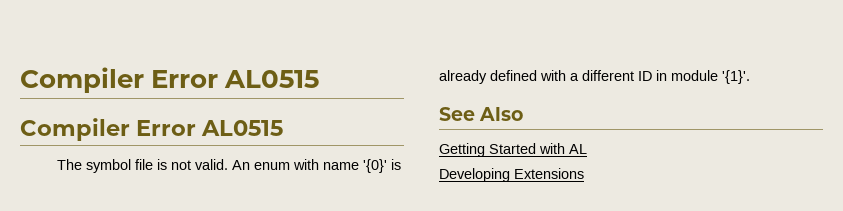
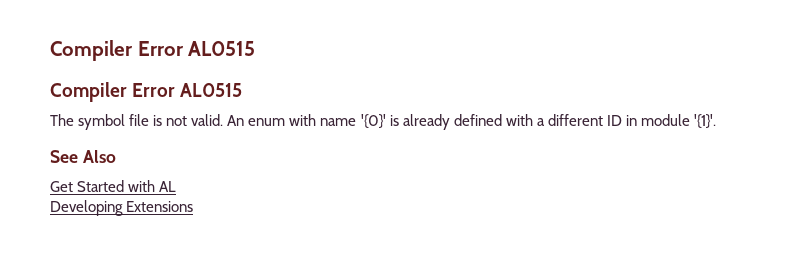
[439,143,485,157] Getting -> [50,181,73,192] Get

